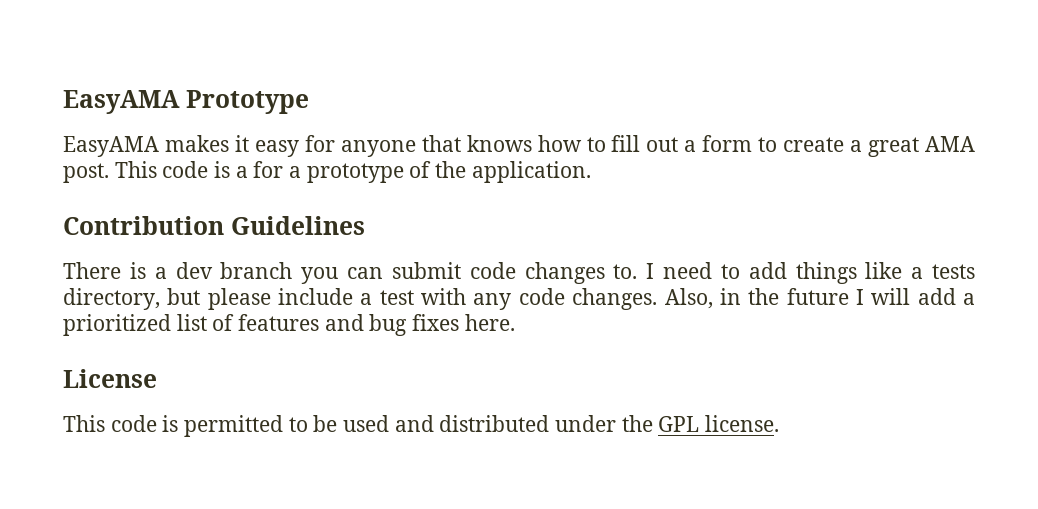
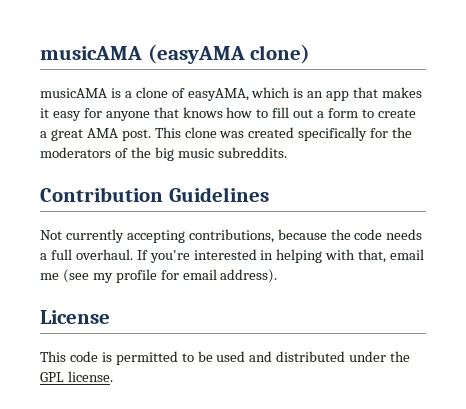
[63,90,309,114] [63,136,159,157] EasyAMA Prototype // EasyAMA -> [40,44,311,64] [40,87,379,101] musicAMA (easyAMA clone) // musicAMA is a clone of easyAMA, which is an app that
[162,161,591,183] [63,216,365,235] [63,262,976,284] [63,288,976,310] [63,314,515,336] code is a for a prototype of the application. // Contribution Guidelines // There is a dev branch you can submit code changes to. I need to add things like a tests directory, but please include a test with any code changes. Also, in the future I will add a prioritized list of features and bug fixes here. -> [184,127,413,141] [40,147,287,161] [40,187,269,202] [40,229,423,243] [40,249,425,263] [40,269,278,283] clone was created specifically for the moderators of the big music subreddits. // Contribution Guidelines // Not currently accepting contributions, because the code needs a full overhaul. If you're interested in helping with that, email me (see my profile for email address).

